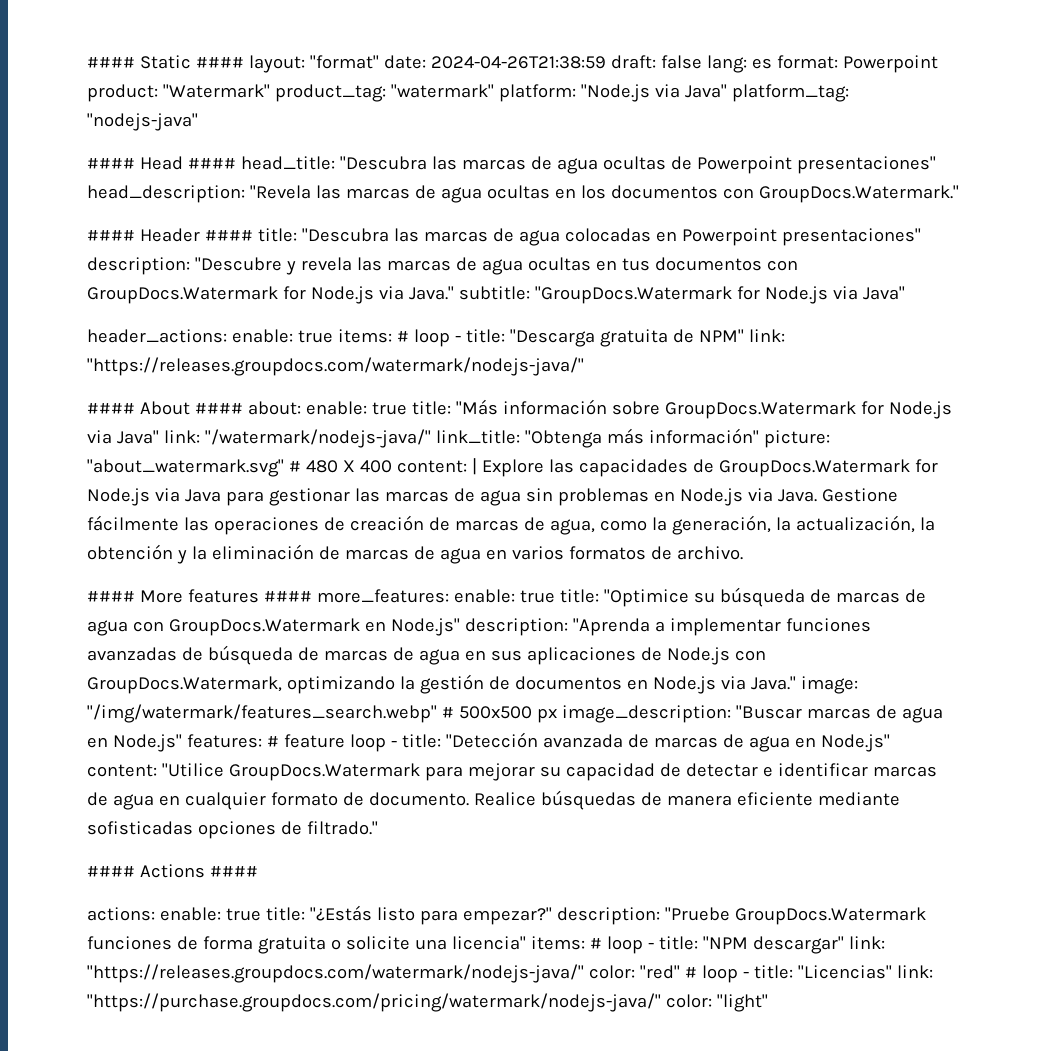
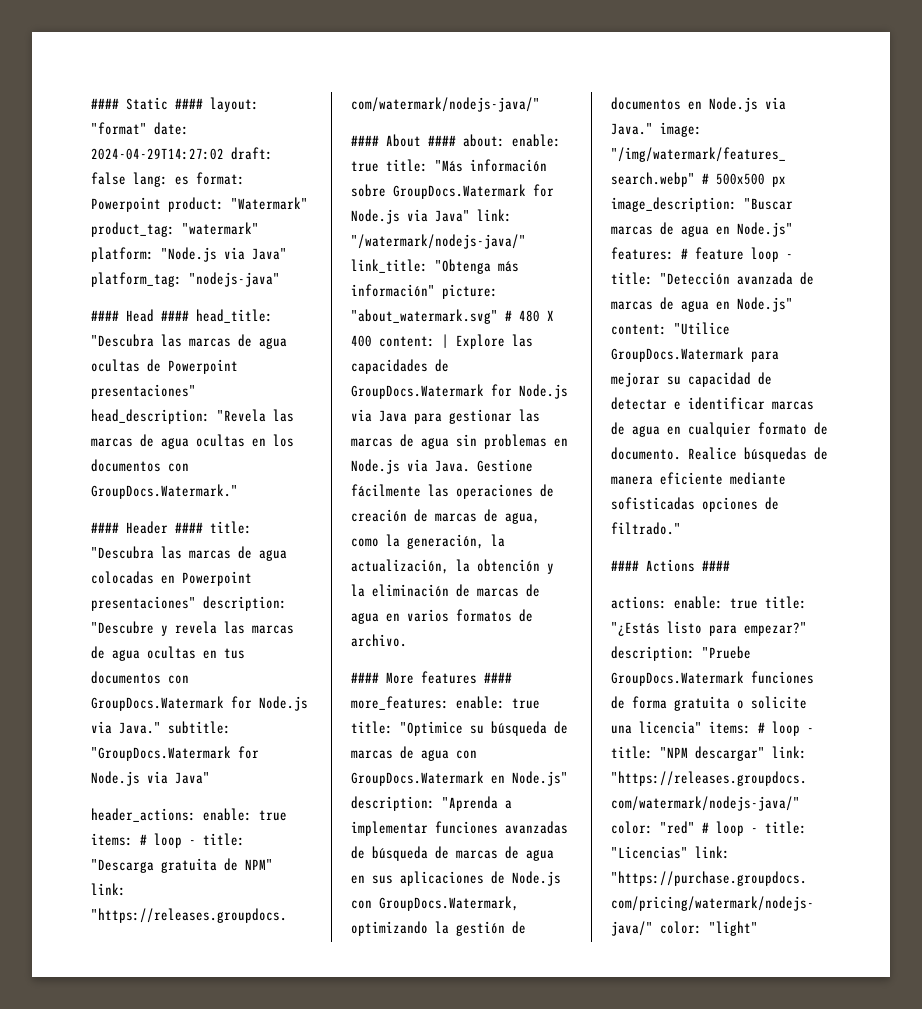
[430,56,606,69] 2024-04-26T21:38:59 -> [91,148,224,160] 2024-04-29T14:27:02

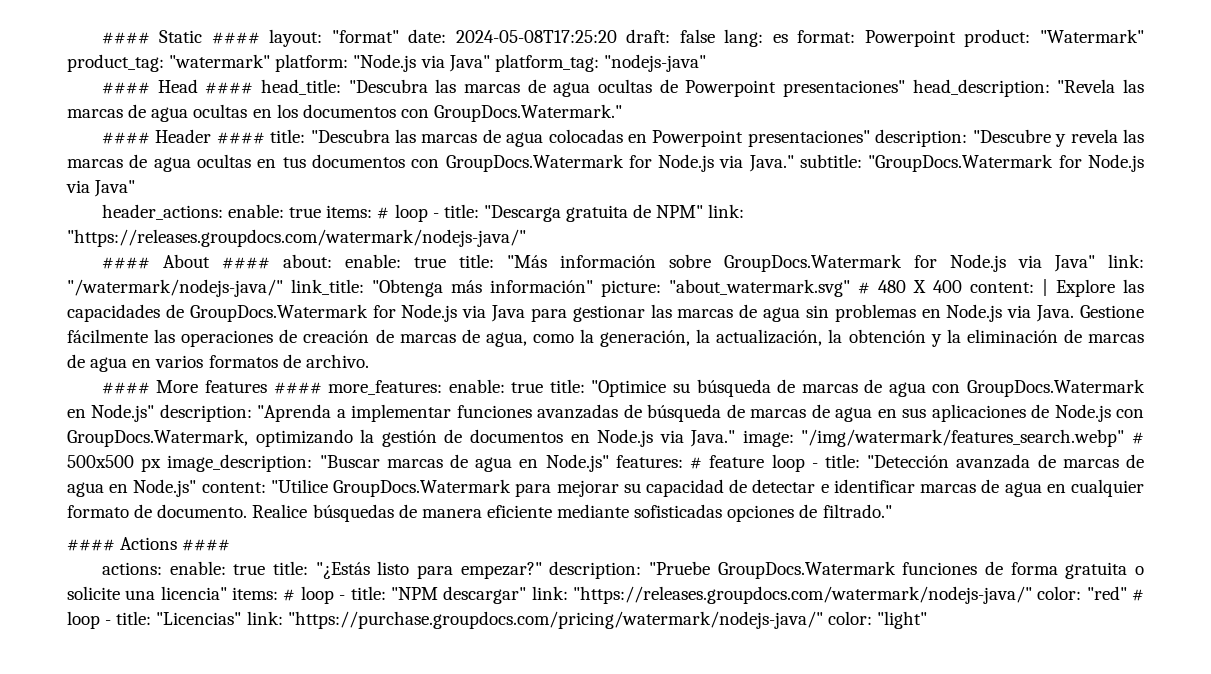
[91,148,224,160] 2024-04-29T14:27:02 -> [455,30,617,43] 2024-05-08T17:25:20

